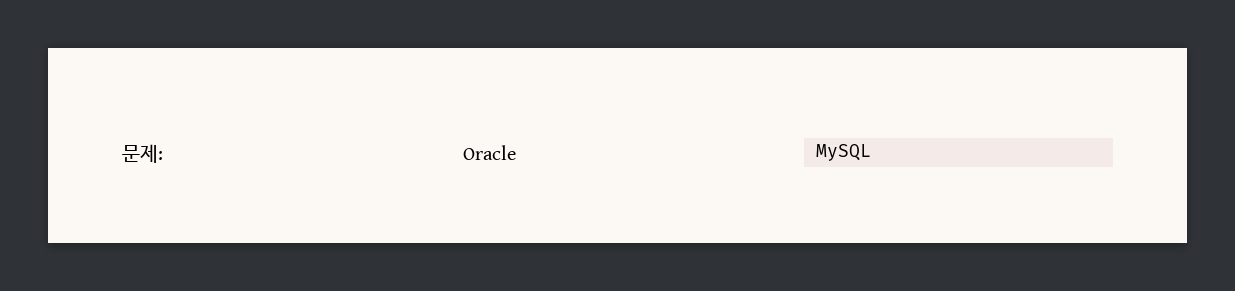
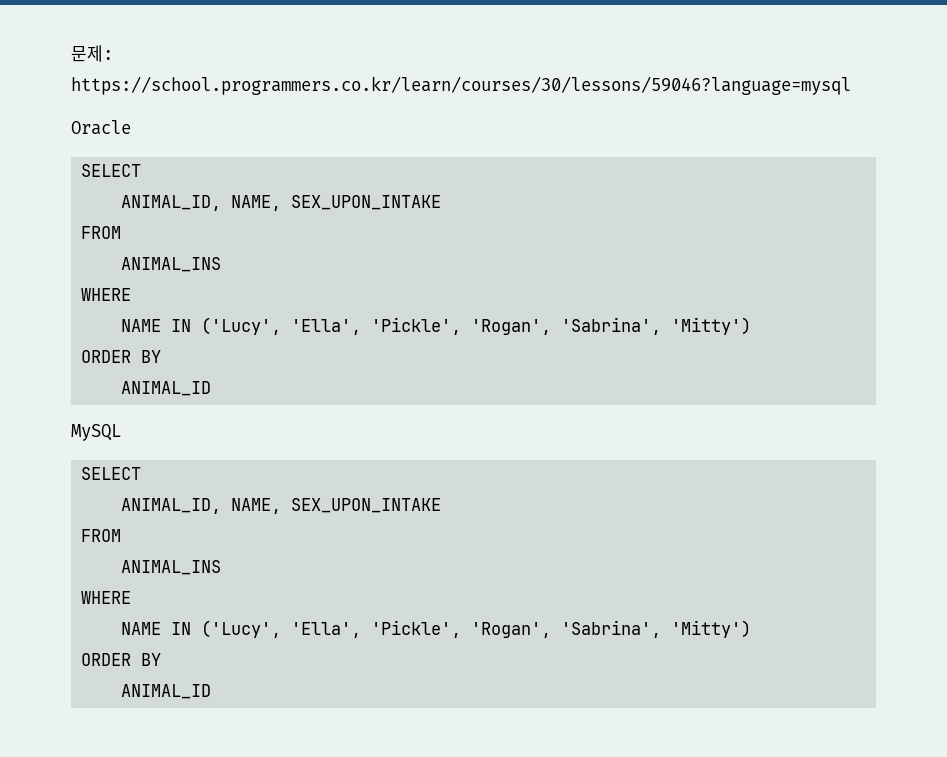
(163, 153) none -> [71,76,851,95] https://school.programmers.co.kr/learn/courses/30/lessons/59046?language=mysql
[815,144,871,161] MySQL -> [81,164,142,177] [121,195,442,211] [81,226,122,239] [121,257,222,272] [81,288,132,301] [121,317,752,335] [81,350,162,363] [121,381,212,396] [71,424,121,441] [81,467,142,480] [121,498,442,514] [81,529,122,542] [121,560,222,575] [81,591,132,604] [121,620,752,638] [81,653,162,666] [121,684,212,699] SELECT // ANIMAL_ID, NAME, SEX_UPON_INTAKE // FROM // ANIMAL_INS // WHERE // NAME IN ('Lucy', 'Ella', 'Pickle', 'Rogan', 'Sabrina', 'Mitty') // ORDER BY // ANIMAL_ID // MySQL // SELECT // ANIMAL_ID, NAME, SEX_UPON_INTAKE // FROM // ANIMAL_INS // WHERE // NAME IN ('Lucy', 'Ella', 'Pickle', 'Rogan', 'Sabrina', 'Mitty') // ORDER BY // ANIMAL_ID

